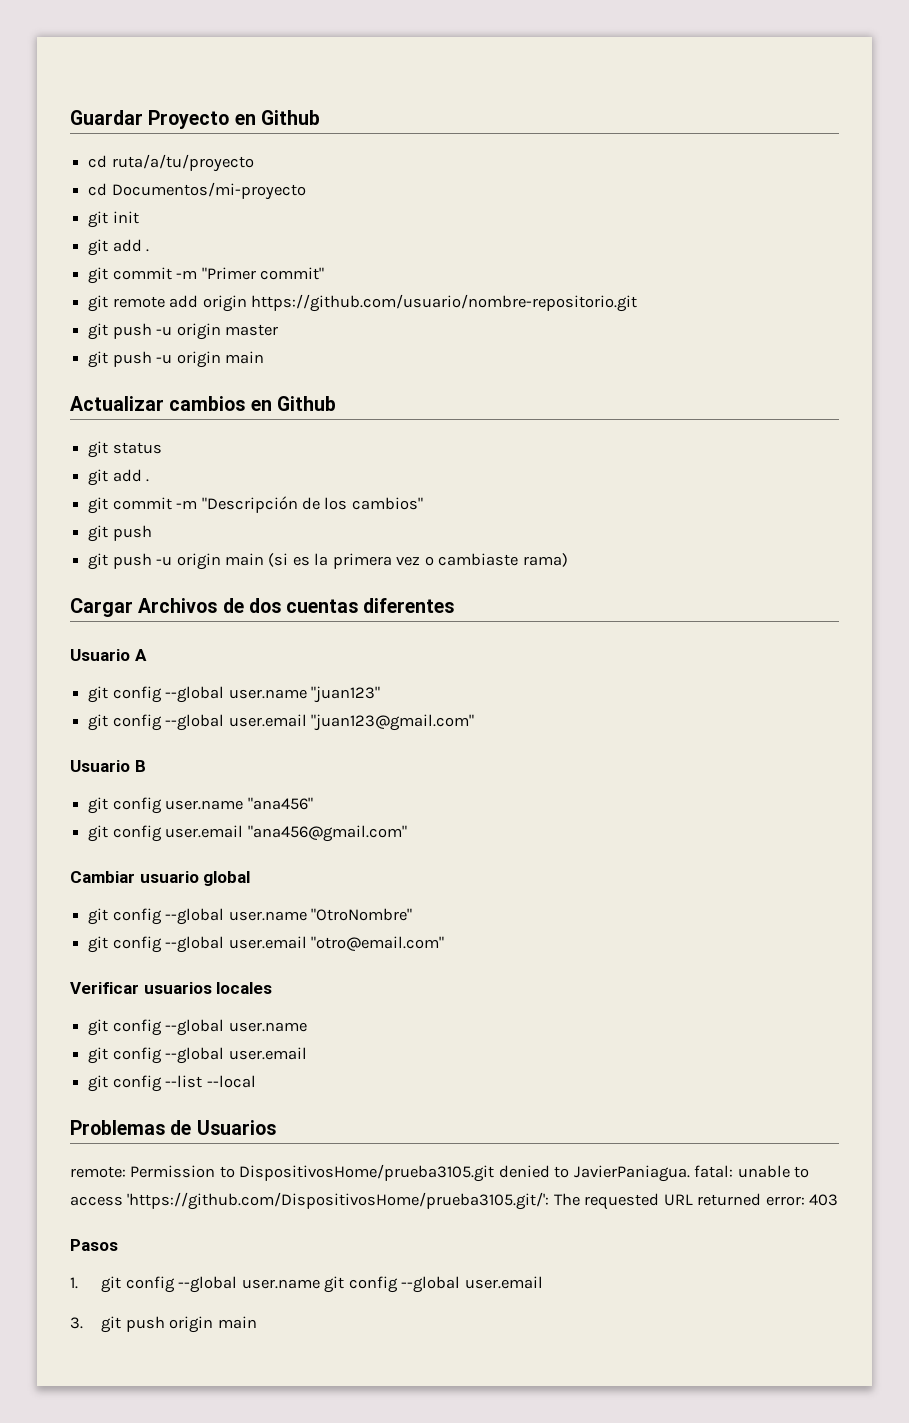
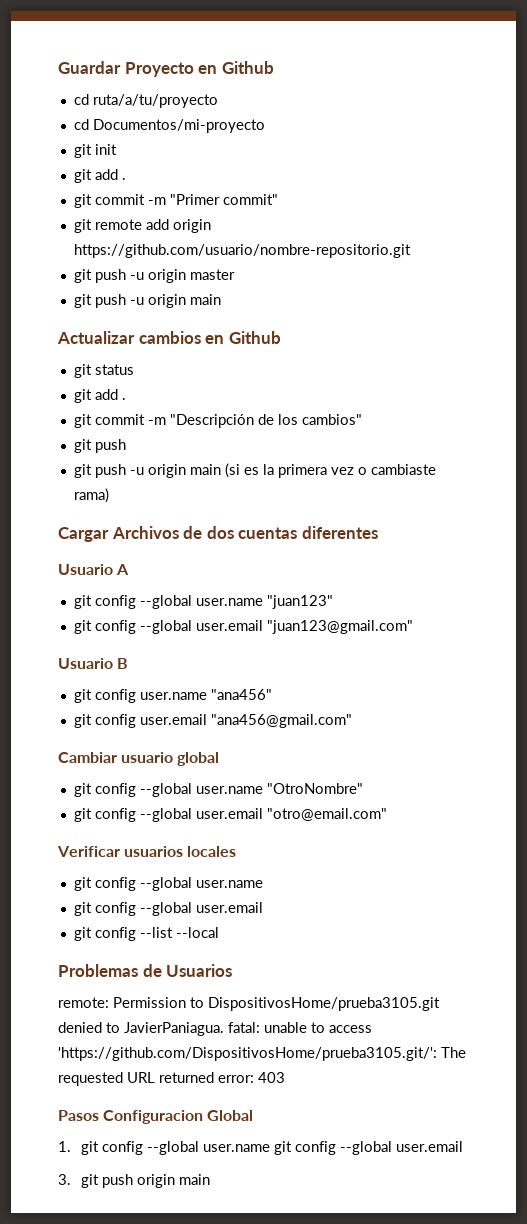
(118, 1245) none -> [103,1110,254,1124] Configuracion Global

